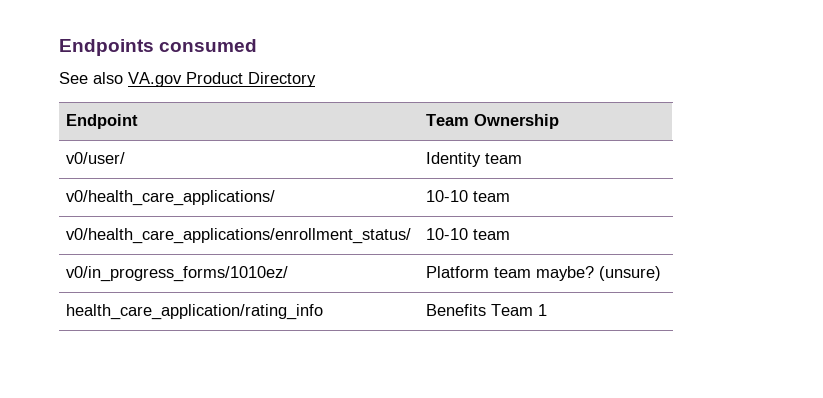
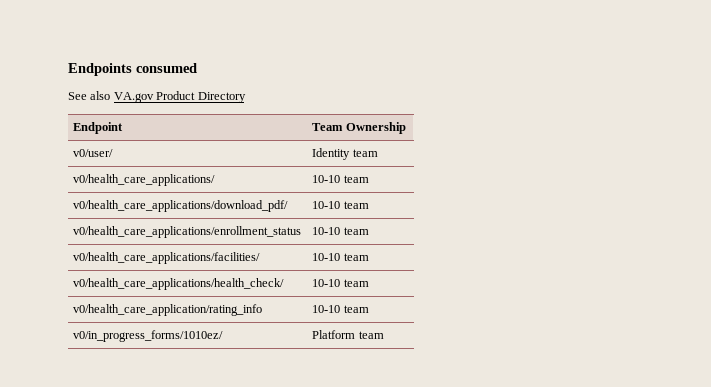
[66,228,412,244] v0/health_care_applications/enrollment_status/ -> [73,200,289,212] [312,201,369,209] [73,226,302,238] [312,227,369,235] [73,252,261,264] [312,253,369,261] [73,278,285,290] [312,279,369,287] [73,304,263,316] v0/health_care_applications/download_pdf/ | 10-10 team // v0/health_care_applications/enrollment_status | 10-10 team // v0/health_care_applications/facilities/ | 10-10 team // v0/health_care_applications/health_check/ | 10-10 team // v0/health_care_application/rating_info
[536,266,662,281] [66,304,324,320] [426,304,548,316] maybe? (unsure) // health_care_application/rating_info | Benefits Team 1 -> (384, 335) none

